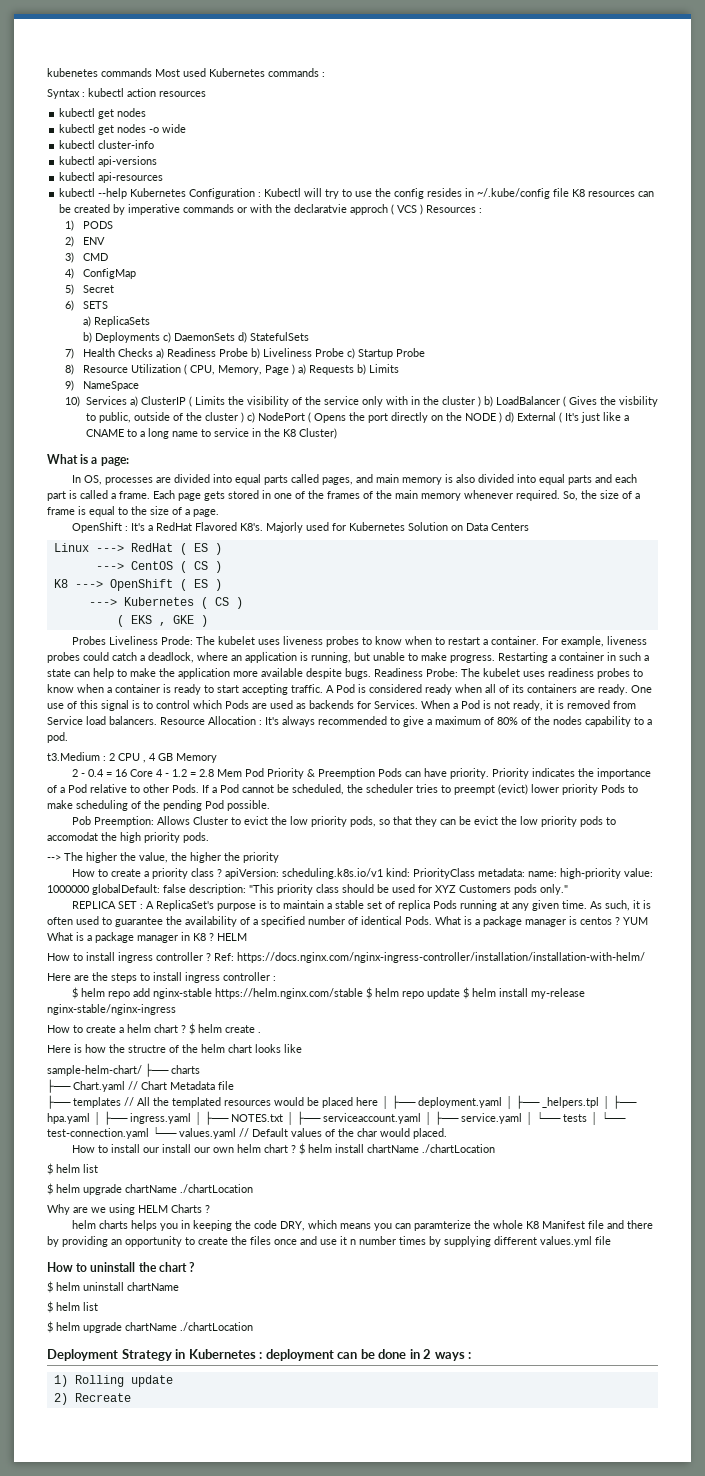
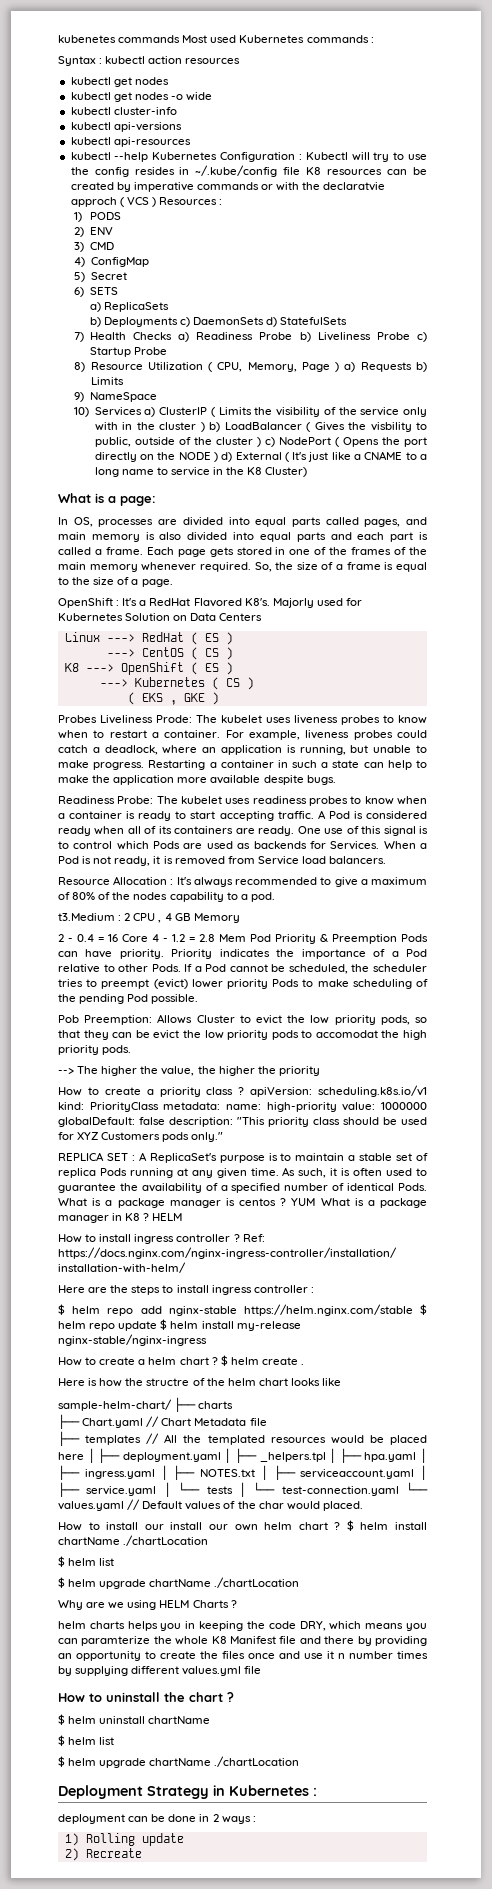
(371, 673) none -> (336, 780) //
(157, 720) none -> (387, 860) //
(263, 1355) none -> (317, 1792) //

